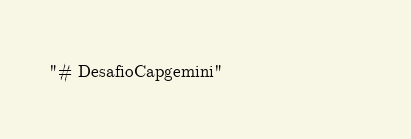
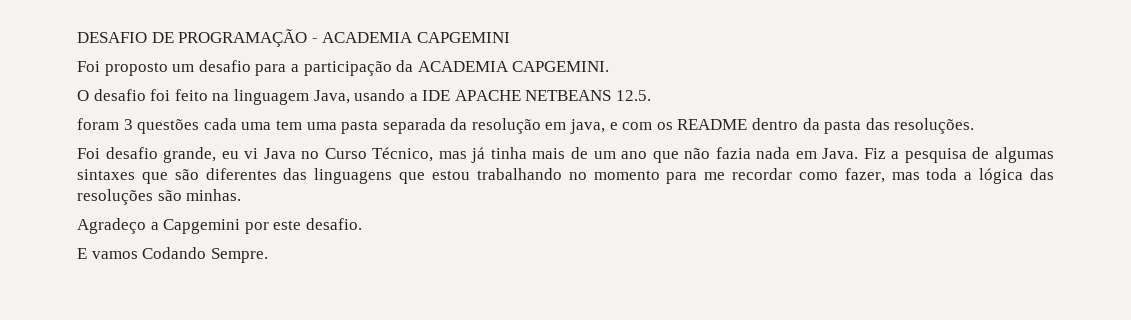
[49,63,223,83] "# DesafioCapgemini" -> [77,29,510,47] [77,60,610,76] [77,89,652,105] [77,118,975,134] [77,147,1055,163] [77,168,1055,184] [77,189,242,205] [77,218,362,234] [77,247,268,263] DESAFIO DE PROGRAMAÇÃO - ACADEMIA CAPGEMINI // Foi proposto um desafio para a participação da ACADEMIA CAPGEMINI. // O desafio foi feito na linguagem Java, usando a IDE APACHE NETBEANS 12.5. // foram 3 questões cada uma tem uma pasta separada da resolução em java, e com os README dentro da pasta das resoluções. // Foi desafio grande, eu vi Java no Curso Técnico, mas já tinha mais de um ano que não fazia nada em Java. Fiz a pesquisa de algumas sintaxes que são diferentes das linguagens que estou trabalhando no momento para me recordar como fazer, mas toda a lógica das resoluções são minhas. // Agradeço a Capgemini por este desafio. // E vamos Codando Sempre.

